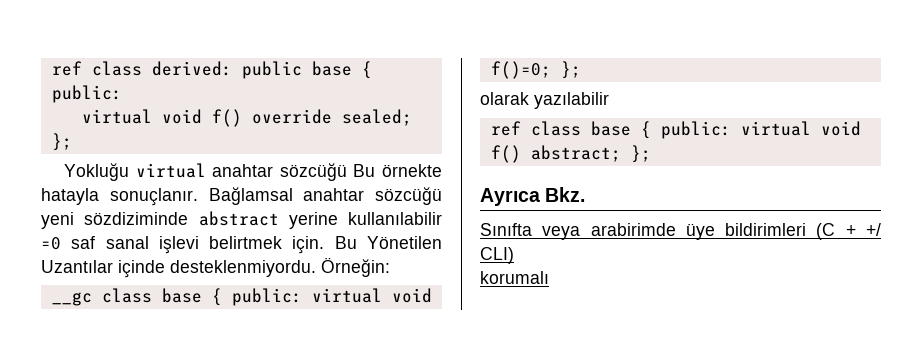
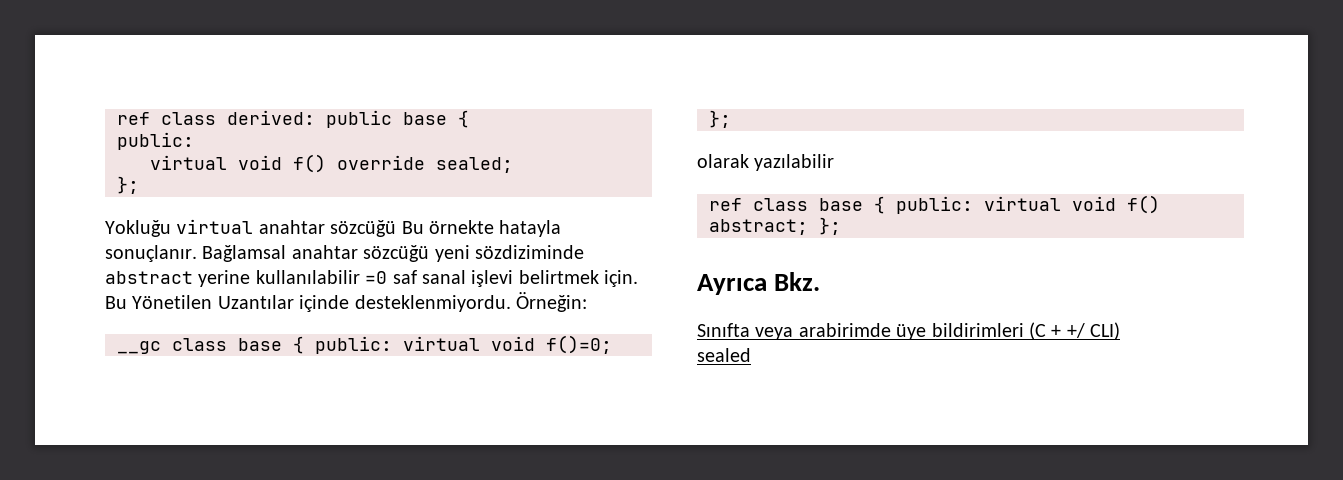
[480,271,549,284] korumalı -> [697,348,751,362] sealed

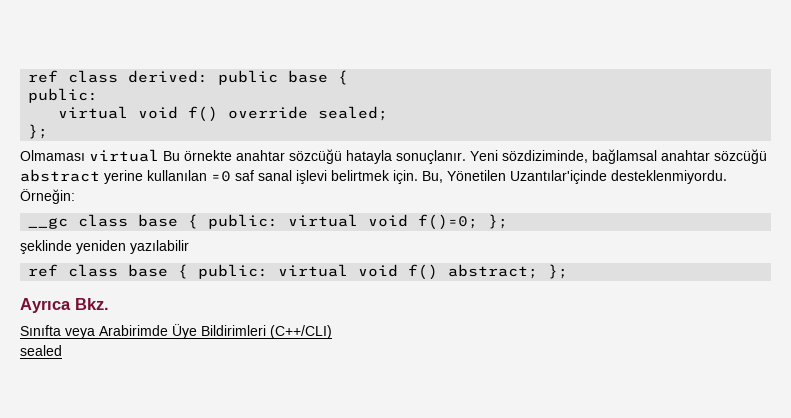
[105,219,562,237] [105,245,584,262] Yokluğu virtual anahtar sözcüğü Bu örnekte hatayla sonuçlanır. Bağlamsal anahtar sözcüğü yeni sözdiziminde -> [20,149,767,164] Olmaması virtual Bu örnekte anahtar sözcüğü hatayla sonuçlanır. Yeni sözdiziminde, bağlamsal anahtar sözcüğü
[255,270,360,284] kullanılabilir -> [147,170,207,181] kullanılan
[105,295,350,312] Bu Yönetilen Uzantılar içinde -> [422,170,607,184] Bu, Yönetilen Uzantılar'içinde
[697,154,749,168] olarak -> [20,240,126,254] şeklinde yeniden
[798,322,1121,340] arabirimde üye bildirimleri (C + +/ CLI) -> [99,324,332,339] Arabirimde Üye Bildirimleri (C++/CLI)

